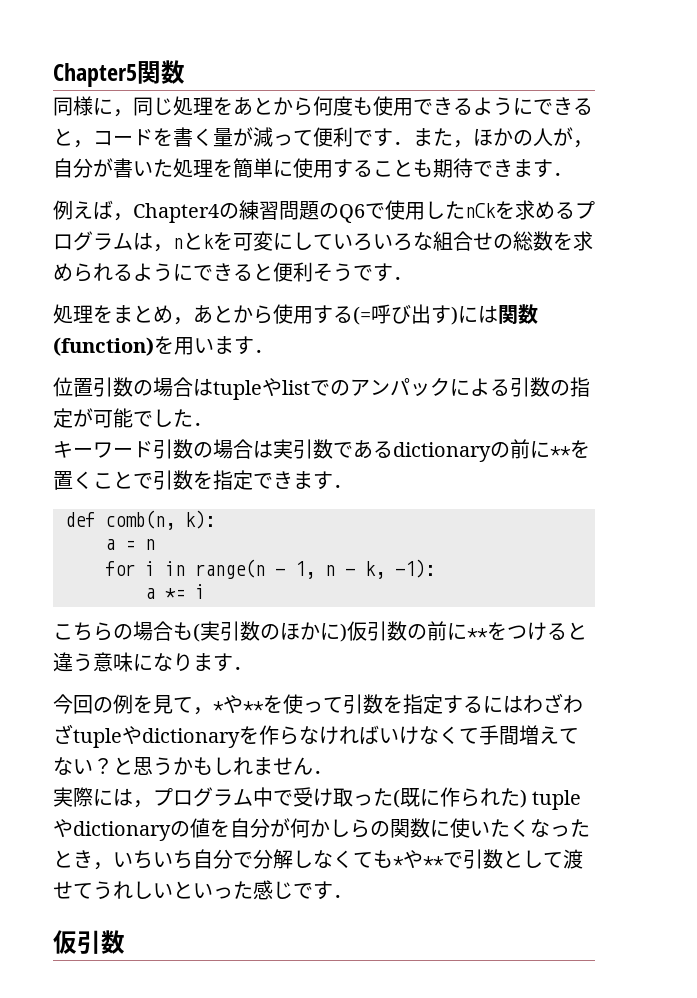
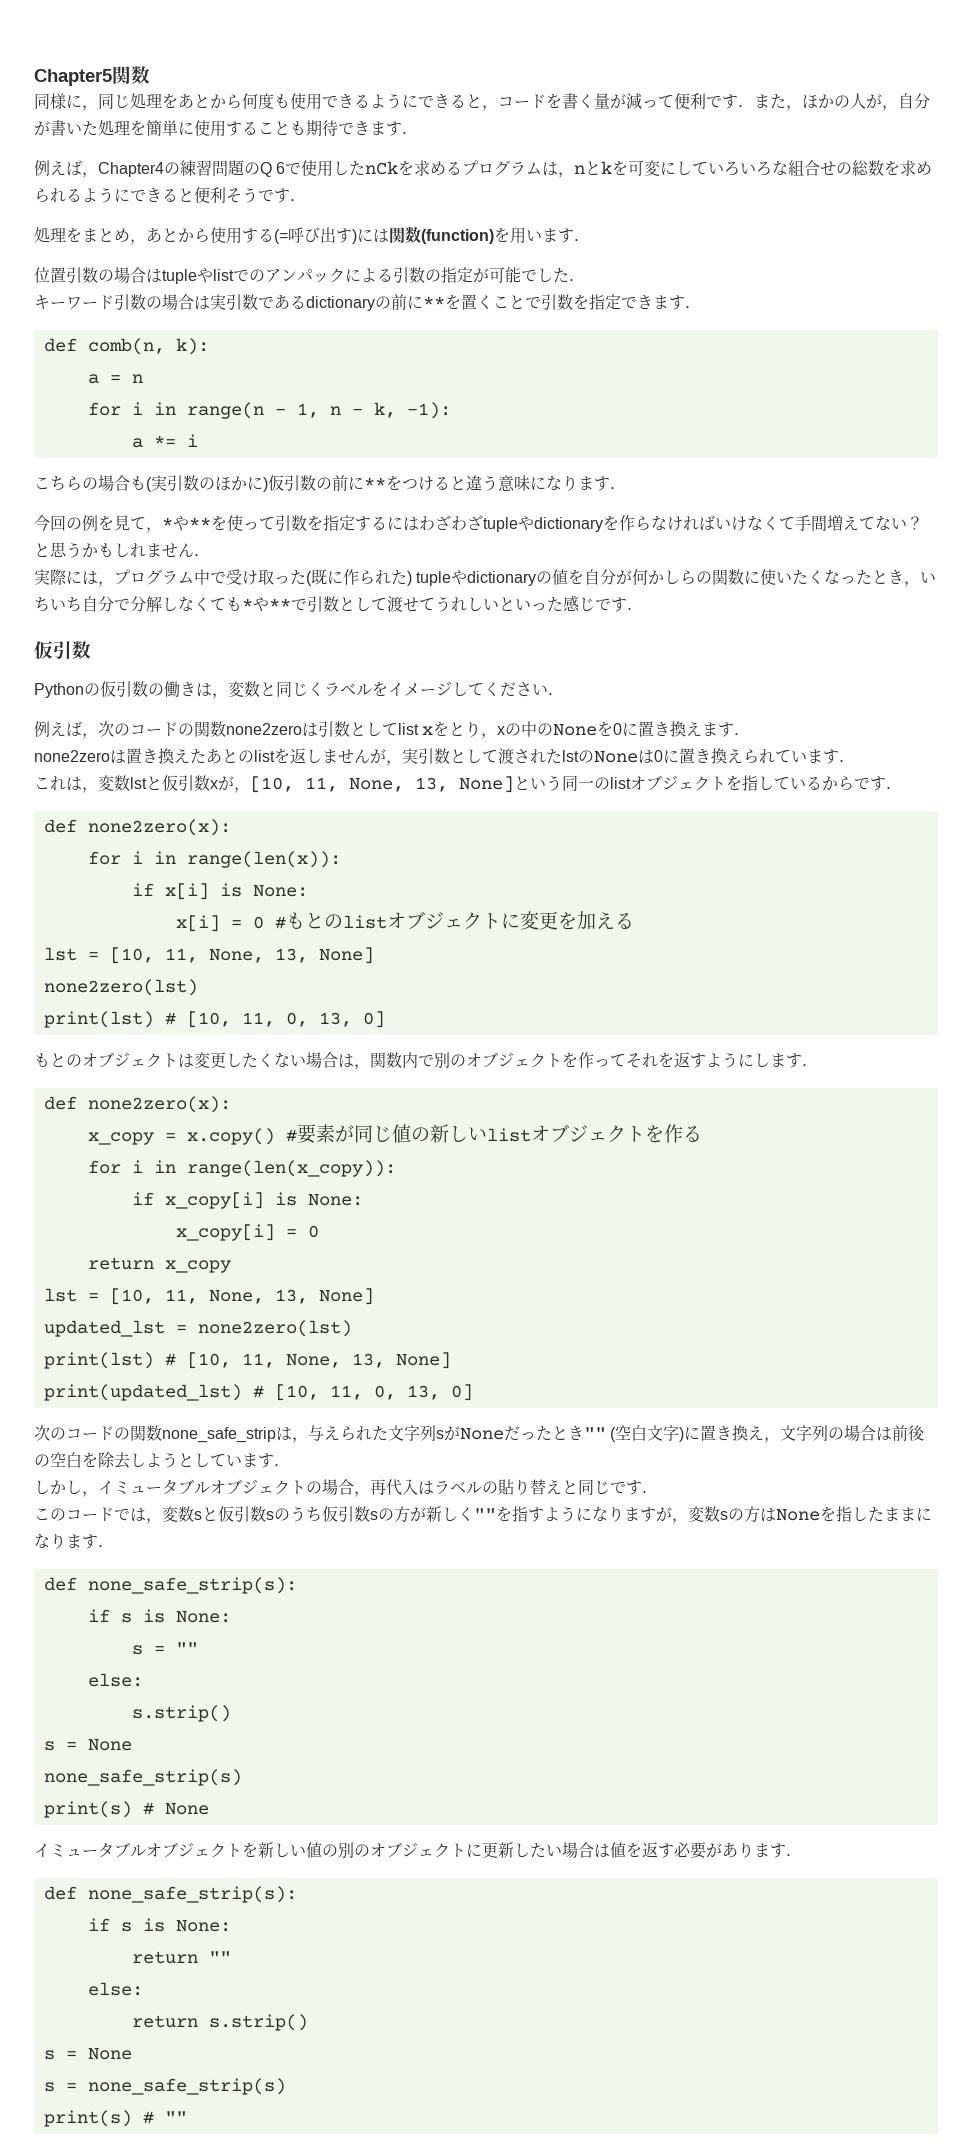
[339,204,365,223] Q6 -> [260,162,286,177] Q 6
(125, 942) none -> [34,681,564,699] [34,721,751,739] [34,748,855,766] [34,775,902,793] [43,819,231,836] [87,851,341,868] [131,883,308,900] [175,911,634,932] [43,947,374,964] [43,979,198,996] [43,1011,385,1028] [34,1052,818,1070] [43,1096,231,1113] [87,1124,702,1145] [87,1160,396,1177] [131,1192,363,1209] [175,1224,319,1241] [87,1257,231,1273] [43,1288,374,1305] [43,1320,352,1337] [43,1352,451,1369] [43,1384,473,1401] [34,1425,926,1443] [34,1452,290,1469] [34,1479,658,1497] [34,1506,932,1524] [34,1533,114,1549] [43,1577,297,1594] [87,1609,231,1623] [131,1642,198,1655] [87,1673,143,1687] [131,1705,231,1722] [43,1739,132,1751] [43,1769,242,1786] [43,1801,209,1818] [34,1842,802,1859] [43,1886,297,1903] [87,1918,231,1932] [131,1951,231,1964] [87,1982,143,1996] [131,2014,308,2031] [43,2048,132,2060] [43,2078,286,2095] [43,2110,187,2127] // Pythonの仮引数の働きは，変数と同じくラベルをイメージしてください． // 例えば，次のコードの関数none2zeroは引数としてlist xをとり，xの中のNoneを0に置き換えます． // none2zeroは置き換えたあとのlistを返しませんが，実引数として渡されたlstのNoneは0に置き換えられています． // これは，変数lstと仮引数xが，[10, 11, None, 13, None]という同一のlistオブジェクトを指しているからです． // def none2zero(x): // for i in range(len(x)): // if x[i] is None: // x[i] = 0 #もとのlistオブジェクトに変更を加える // lst = [10, 11, None, 13, None] // none2zero(lst) // print(lst) # [10, 11, 0, 13, 0] // もとのオブジェクトは変更したくない場合は，関数内で別のオブジェクトを作ってそれを返すようにします． // def none2zero(x): // x_copy = x.copy() #要素が同じ値の新しいlistオブジェクトを作る // for i in range(len(x_copy)): // if x_copy[i] is None: // x_copy[i] = 0 // return x_copy // lst = [10, 11, None, 13, None] // updated_lst = none2zero(lst) // print(lst) # [10, 11, None, 13, None] // print(updated_lst) # [10, 11, 0, 13, 0] // 次のコードの関数none_safe_stripは，与えられた文字列sがNoneだったとき"" (空白文字)に置き換え，文字列の場合は前後の空白を除去しようとしています． // しかし，イミュータブルオブジェクトの場合，再代入はラベルの貼り替えと同じです． // このコードでは，変数sと仮引数sのうち仮引数sの方が新しく""を指すようになりますが，変数sの方はNoneを指したままになります． // def none_safe_strip(s): // if s is None: // s = "" // else: // s.strip() // s = None // none_safe_strip(s) // print(s) # None // イミュータブルオブジェクトを新しい値の別のオブジェクトに更新したい場合は値を返す必要があります． // def none_safe_strip(s): // if s is None: // return "" // else: // return s.strip() // s = None // s = none_safe_strip(s) // print(s) # ""

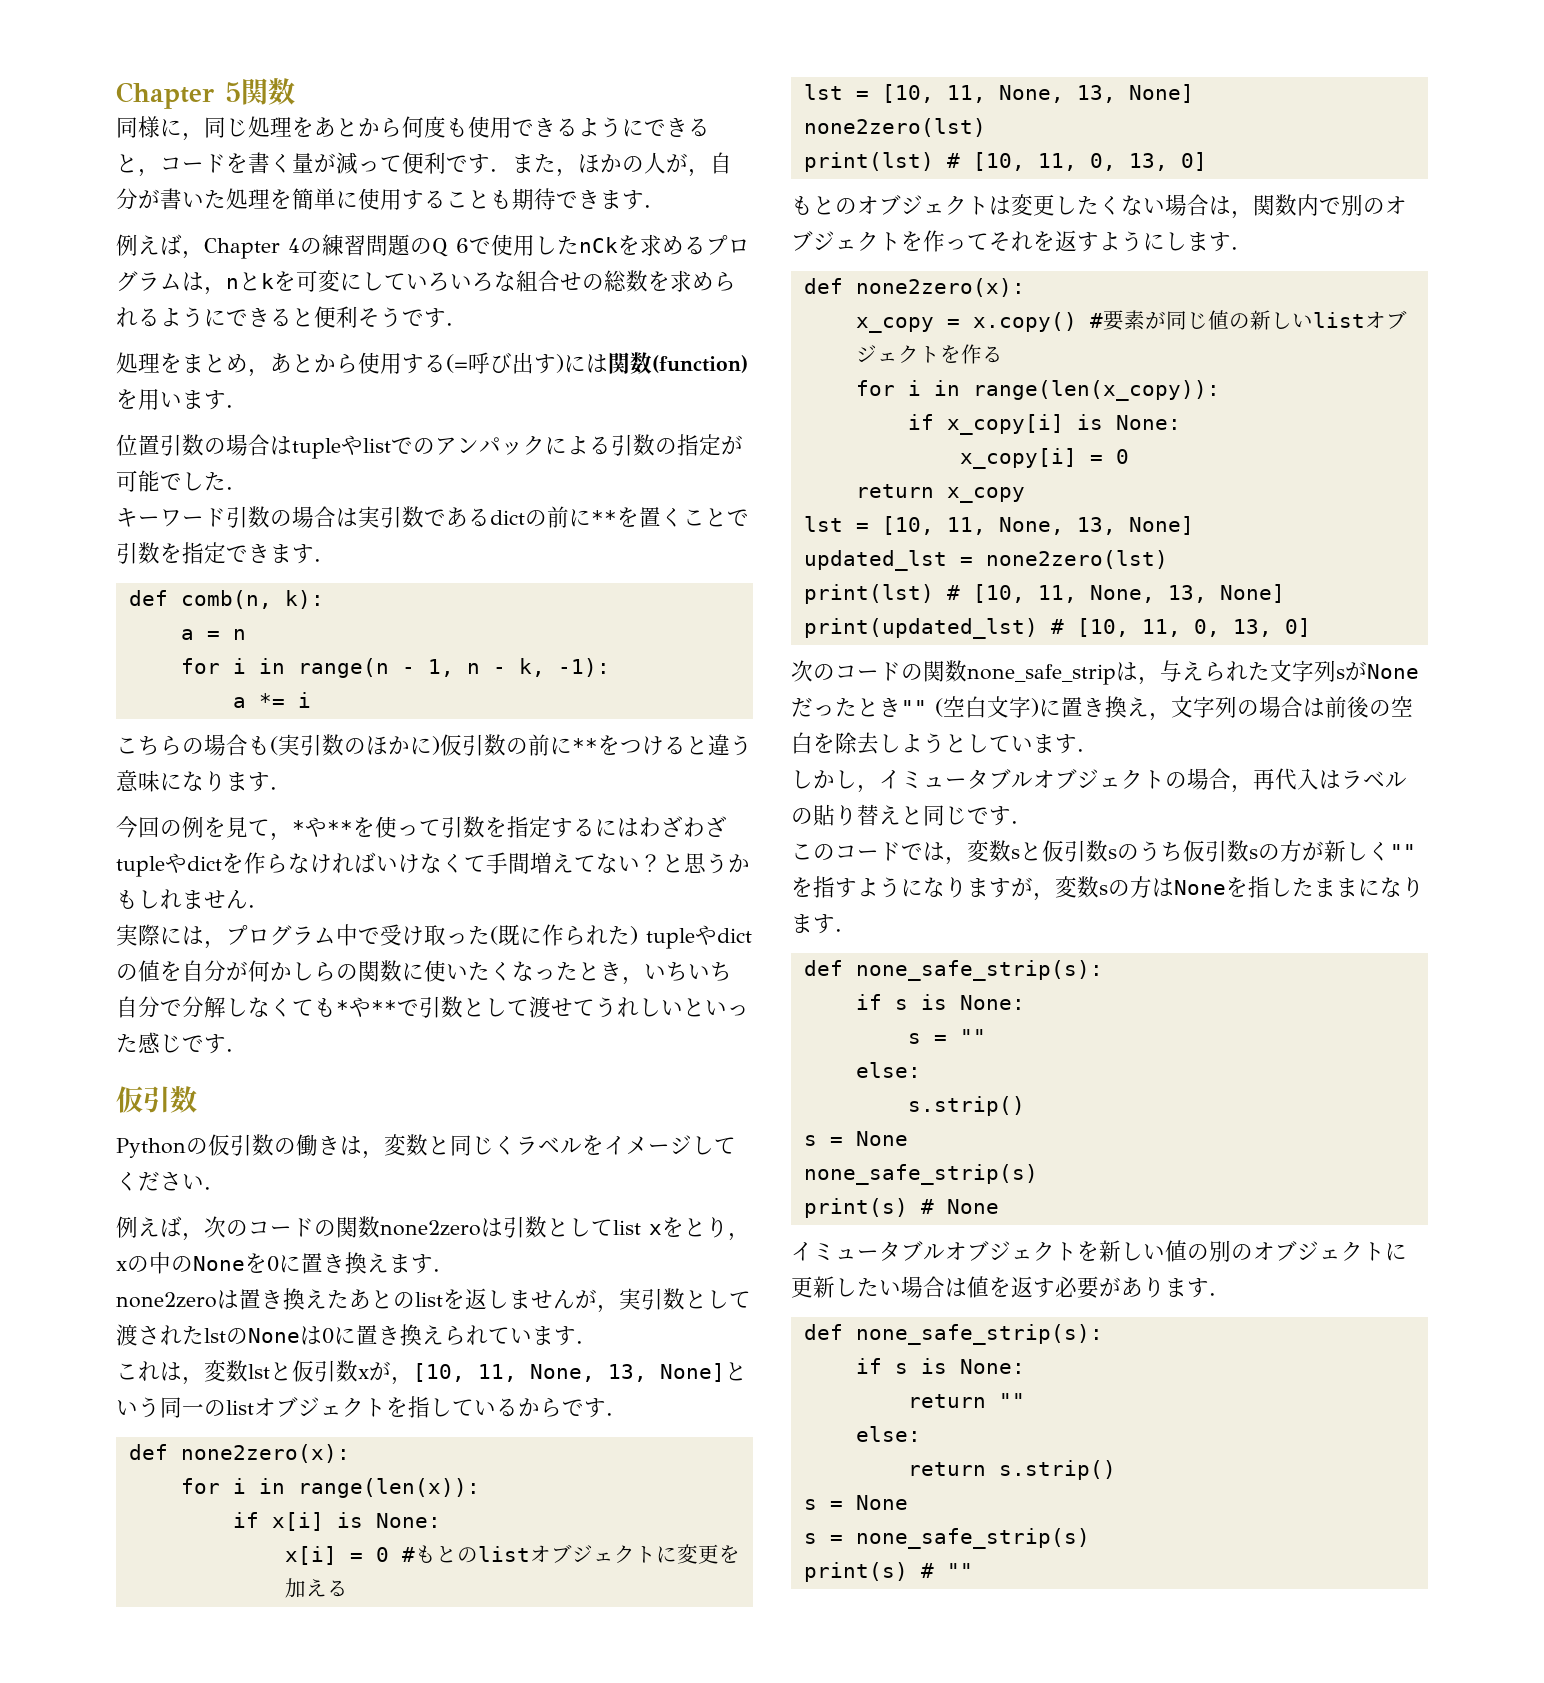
[34,69,112,86] Chapter5 -> [116,82,241,109] Chapter 5
[98,162,164,177] Chapter4 -> [204,238,300,259] Chapter 4
[306,296,375,311] dictionary -> [490,510,525,525] dict
[534,517,603,532] dictionary -> [187,856,222,871] dict
[467,571,537,586] dictionary -> [717,928,752,943] dict

